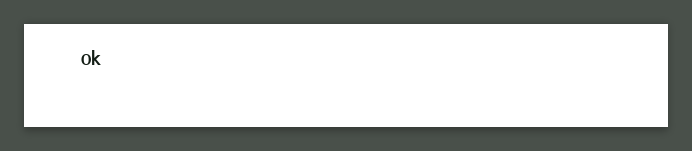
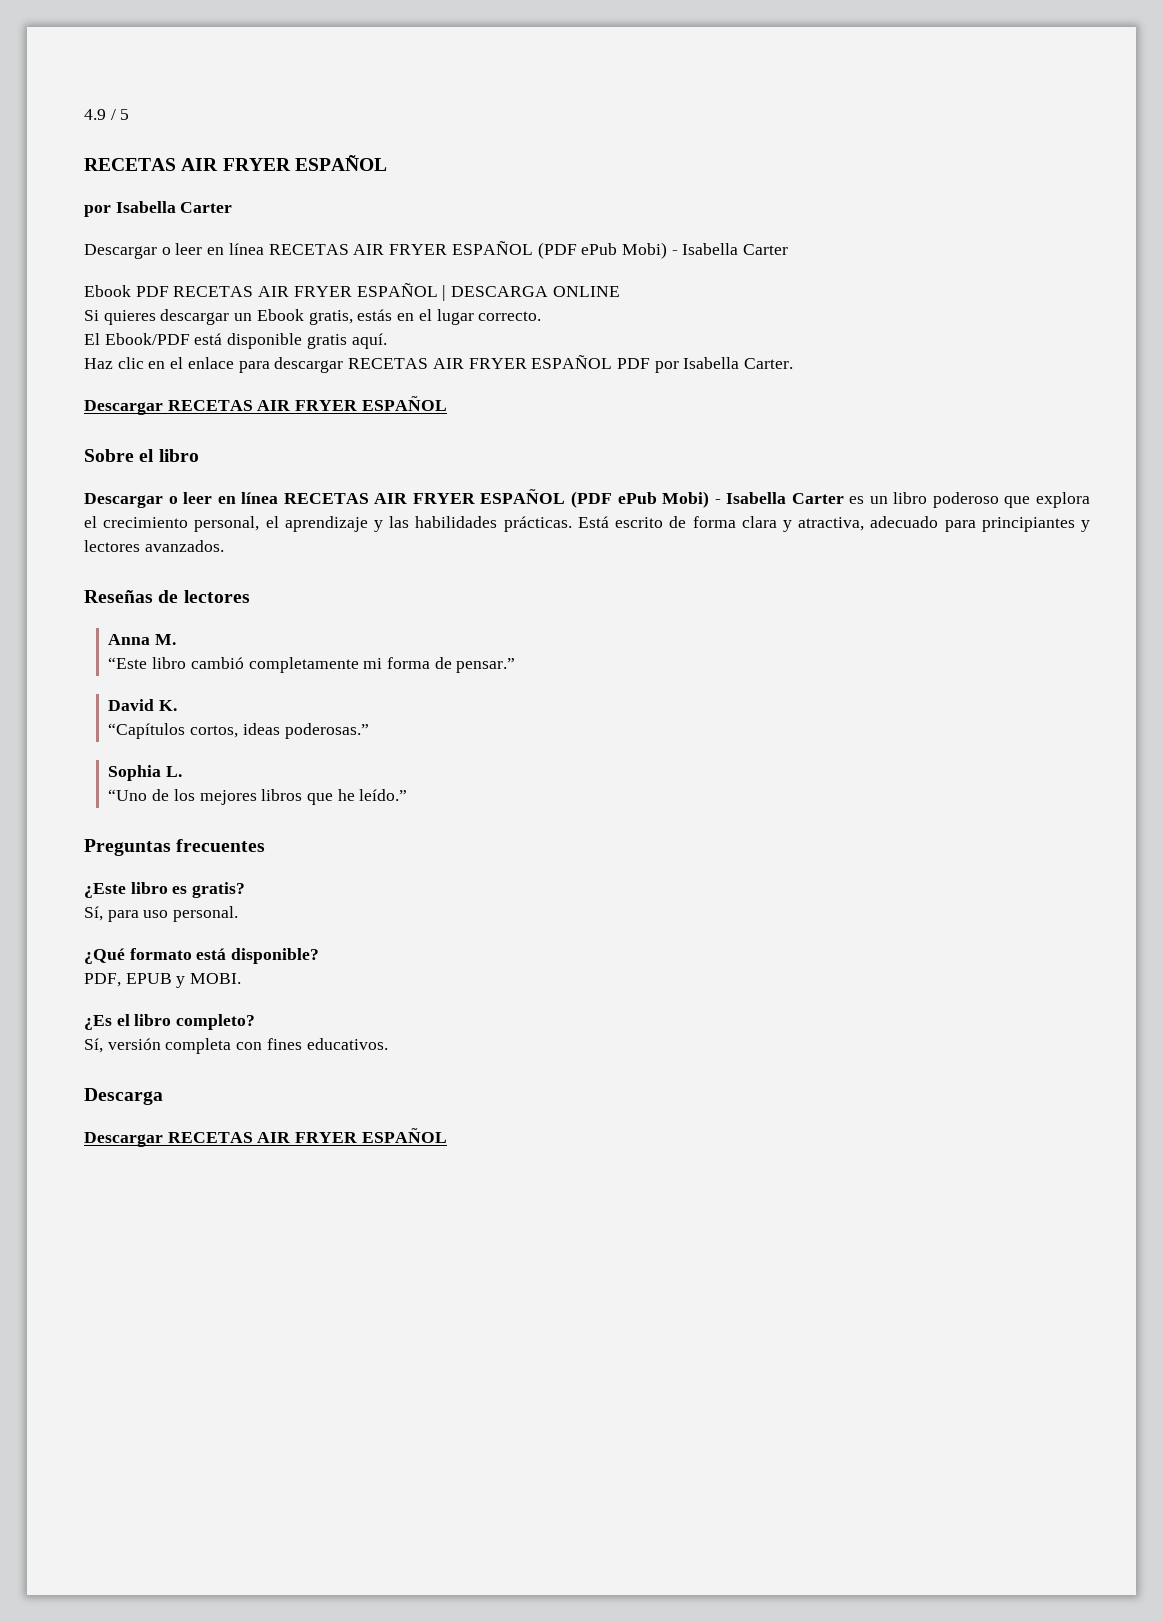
[81,50,101,65] ok -> [84,109,130,120] [84,155,387,171] [84,201,233,217] [84,241,789,259] [84,283,620,301] [84,309,542,325] [84,333,387,349] [84,355,794,373] [84,396,447,415] [84,449,199,462] [84,489,1090,508] [84,516,1090,532] [84,540,224,552] [84,590,250,603] [108,634,177,645] [108,657,516,673] [108,699,178,711] [108,723,369,739] [108,765,183,781] [108,789,408,805] [84,839,266,856] [84,882,246,898] [84,906,239,922] [84,948,320,964] [84,973,242,988] [84,1014,256,1030] [84,1038,388,1054] [84,1088,163,1105] [84,1128,447,1147] 4.9 / 5 // RECETAS AIR FRYER ESPAÑOL // por Isabella Carter // Descargar o leer en línea RECETAS AIR FRYER ESPAÑOL (PDF ePub Mobi) - Isabella Carter // Ebook PDF RECETAS AIR FRYER ESPAÑOL | DESCARGA ONLINE // Si quieres descargar un Ebook gratis, estás en el lugar correcto. // El Ebook/PDF está disponible gratis aquí. // Haz clic en el enlace para descargar RECETAS AIR FRYER ESPAÑOL PDF por Isabella Carter. // Descargar RECETAS AIR FRYER ESPAÑOL // Sobre el libro // Descargar o leer en línea RECETAS AIR FRYER ESPAÑOL (PDF ePub Mobi) - Isabella Carter es un libro poderoso que explora el crecimiento personal, el aprendizaje y las habilidades prácticas. Está escrito de forma clara y atractiva, adecuado para principiantes y lectores avanzados. // Reseñas de lectores // Anna M. // “Este libro cambió completamente mi forma de pensar.” // David K. // “Capítulos cortos, ideas poderosas.” // Sophia L. // “Uno de los mejores libros que he leído.” // Preguntas frecuentes // ¿Este libro es gratis? // Sí, para uso personal. // ¿Qué formato está disponible? // PDF, EPUB y MOBI. // ¿Es el libro completo? // Sí, versión completa con fines educativos. // Descarga // Descargar RECETAS AIR FRYER ESPAÑOL

